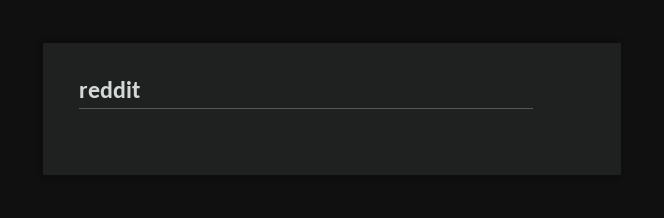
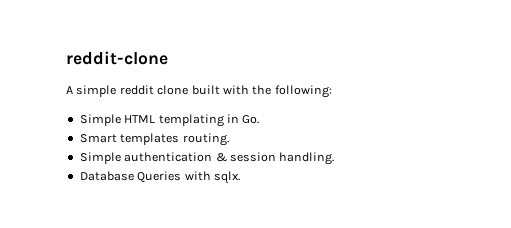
[79,81,140,98] reddit -> [66,51,168,65] [66,85,332,98] [79,114,260,127] [79,133,229,146] [79,152,335,165] [79,171,240,184] reddit-clone // A simple reddit clone built with the following: // Simple HTML templating in Go. // Smart templates routing. // Simple authentication & session handling. // Database Queries with sqlx.

